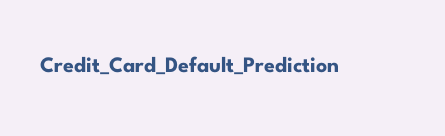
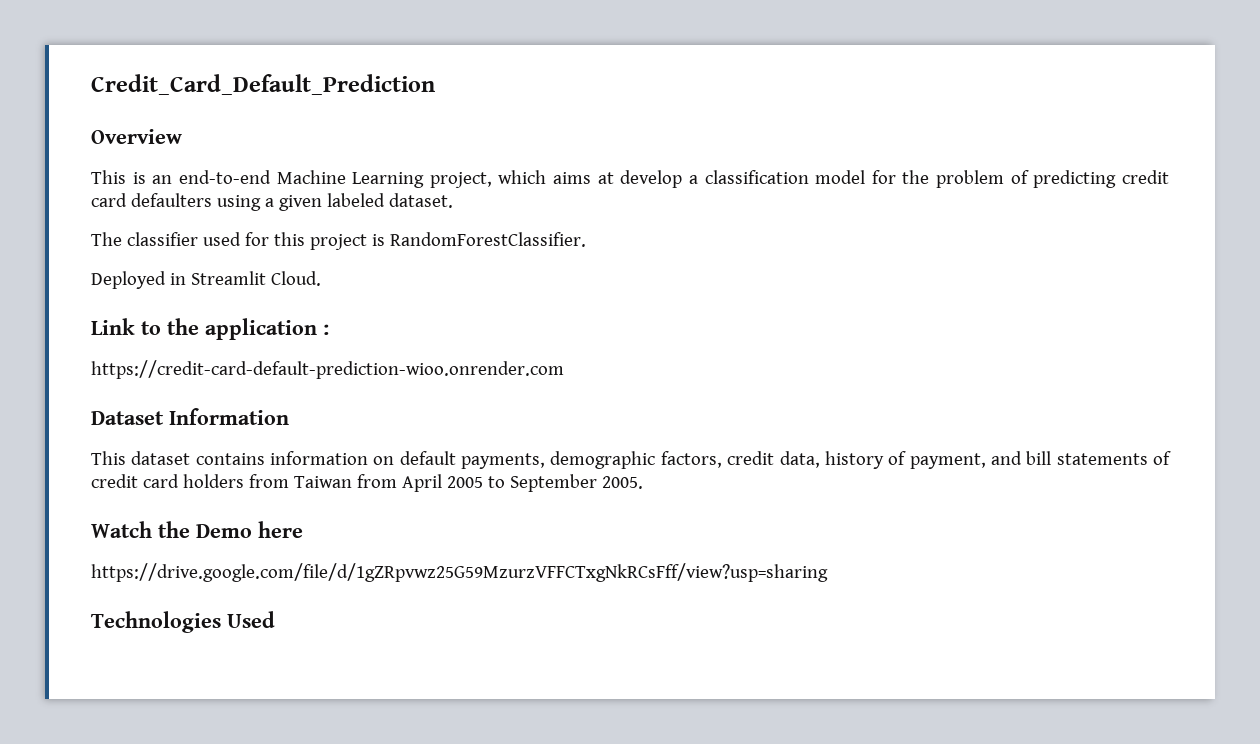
(339, 65) none -> [91,129,182,144] [91,170,1169,188] [91,193,453,211] [91,232,586,250] [91,271,321,289] [91,318,329,340] [91,360,564,379] [91,408,289,425] [91,451,1172,469] [91,474,643,492] [91,521,303,538] [91,563,828,582] [91,611,275,633] // Overview // This is an end-to-end Machine Learning project, which aims at develop a classification model for the problem of predicting credit card defaulters using a given labeled dataset. // The classifier used for this project is RandomForestClassifier. // Deployed in Streamlit Cloud. // Link to the application : // https://credit-card-default-prediction-wioo.onrender.com // Dataset Information // This dataset contains information on default payments, demographic factors, credit data, history of payment, and bill statements of credit card holders from Taiwan from April 2005 to September 2005. // Watch the Demo here // https://drive.google.com/file/d/1gZRpvwz25G59MzurzVFFCTxgNkRCsFff/view?usp=sharing // Technologies Used

